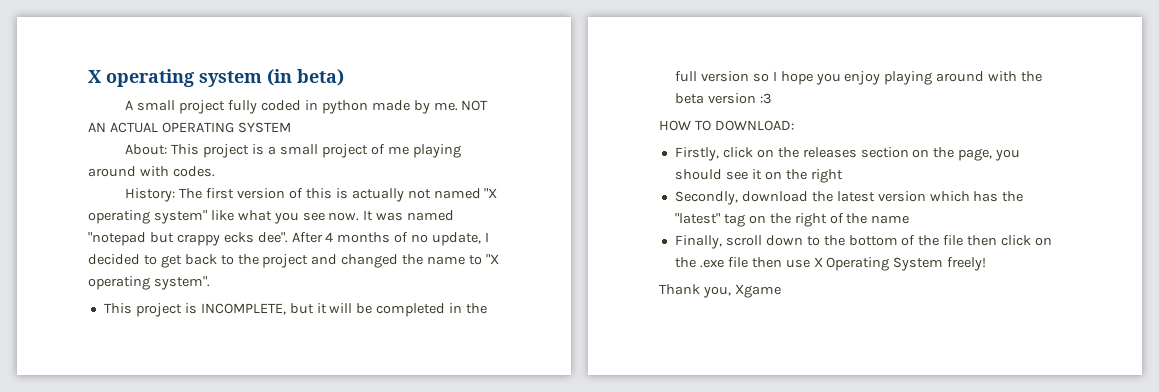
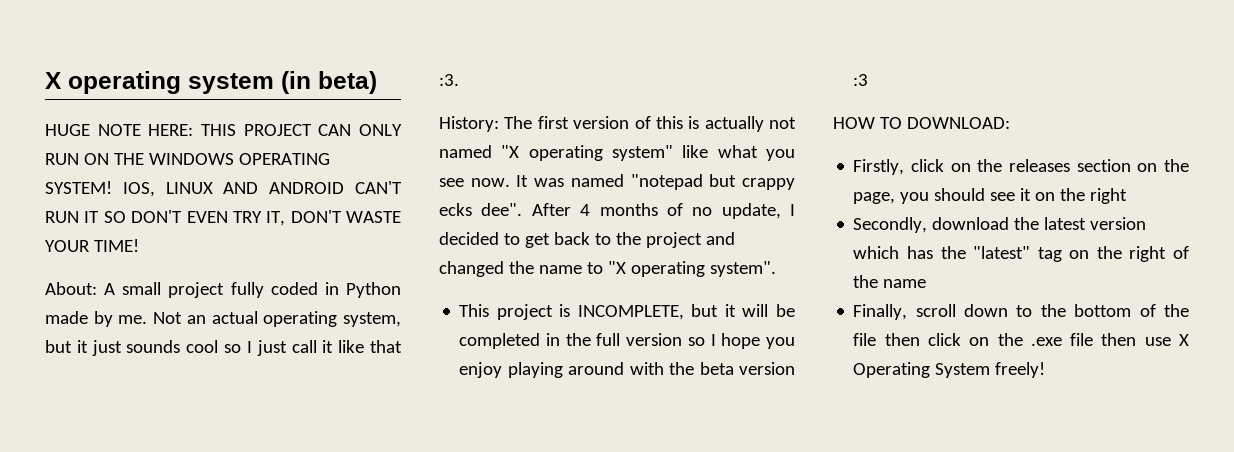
(344, 77) none -> [45,124,403,136] [45,153,330,165] [45,181,402,197] [45,210,401,226] [45,239,139,252] [45,282,97,295] HUGE NOTE HERE: THIS PROJECT CAN ONLY RUN ON THE WINDOWS OPERATING SYSTEM! IOS, LINUX AND ANDROID CAN'T RUN IT SO DON'T EVEN TRY IT, DON'T WASTE YOUR TIME! // About:
[321,100,368,114] python -> [346,282,401,298] Python
[461,100,489,111] [88,122,291,133] [125,144,461,158] [88,166,215,177] NOT AN ACTUAL OPERATING SYSTEM // About: This project is a small project of me playing around with codes. -> [153,311,402,327] [45,340,402,356] [439,74,459,86] Not an actual operating system, but it just sounds cool so I just call it like that :3.
[659,284,781,298] // Thank you, Xgame -> (1046, 370) none

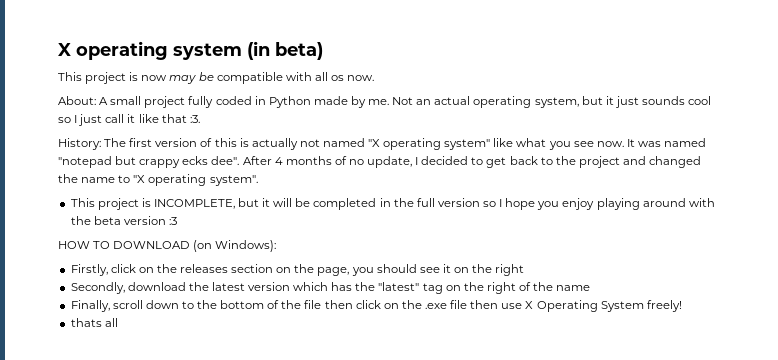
[45,124,403,136] [45,153,330,165] [45,181,402,197] [45,210,401,226] [45,239,139,252] HUGE NOTE HERE: THIS PROJECT CAN ONLY RUN ON THE WINDOWS OPERATING SYSTEM! IOS, LINUX AND ANDROID CAN'T RUN IT SO DON'T EVEN TRY IT, DON'T WASTE YOUR TIME! -> [58,72,375,84] This project is now may be compatible with all os now.
[906,117,1010,129] DOWNLOAD: -> [113,240,277,252] DOWNLOAD (on Windows):
(1046, 370) none -> [70,318,118,327] // thats all

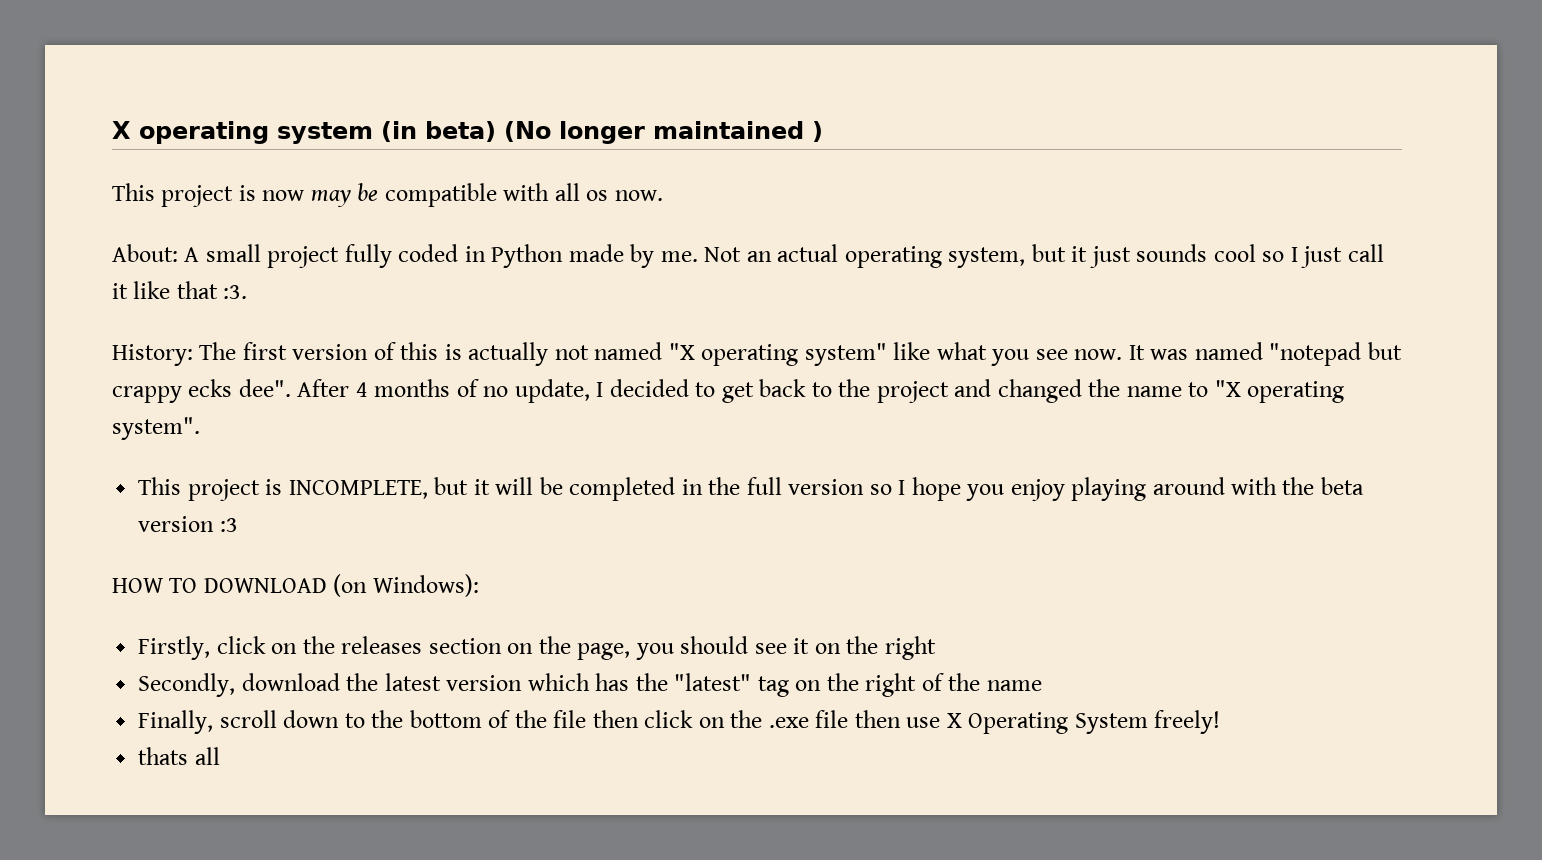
(323, 51) none -> [504,121,823,144] (No longer maintained )

